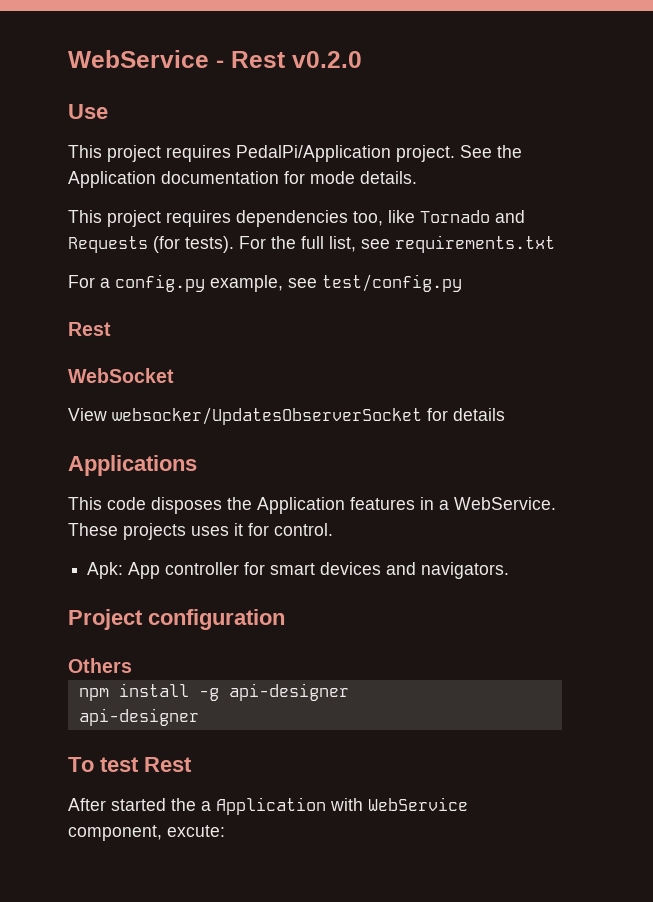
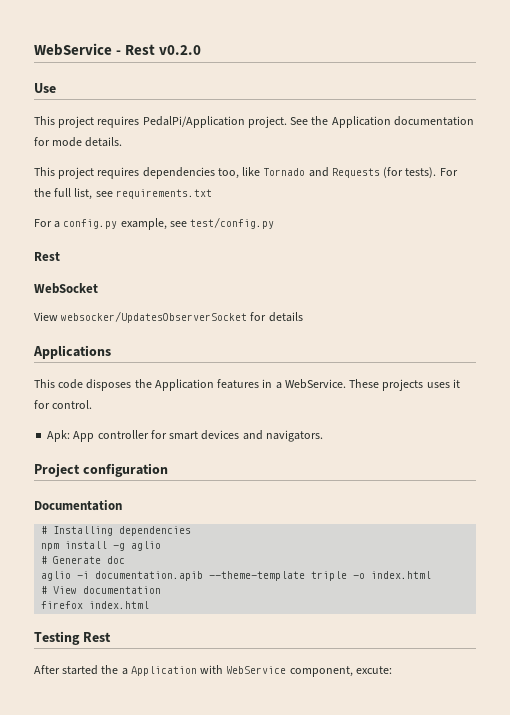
[68,658,132,673] Others -> [34,500,122,511] [41,526,192,536] Documentation // # Installing dependencies
[228,683,349,701] [78,708,199,726] [68,757,139,772] api-designer // api-designer // To test -> [131,541,162,551] [41,556,126,564] [41,571,432,581] [41,586,162,594] [41,601,150,609] [34,631,80,645] aglio // # Generate doc // aglio -i documentation.apib --theme-template triple -o index.html // # View documentation // firefox index.html // Testing

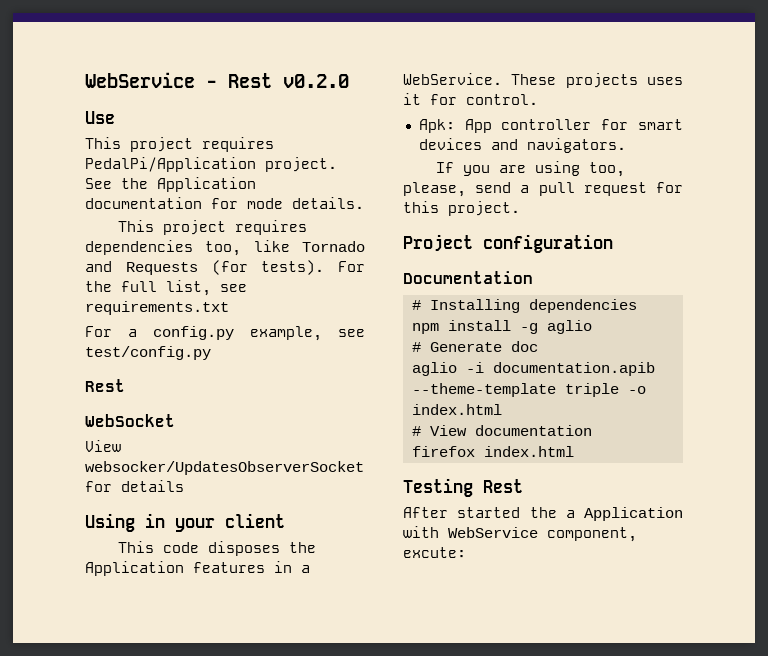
[33,345,111,359] Applications -> [85,513,285,532] Using in your client
(323, 436) none -> [435,161,625,177] [403,182,683,197] [403,201,520,216] // If you are using too, please, send a pull request for this project.

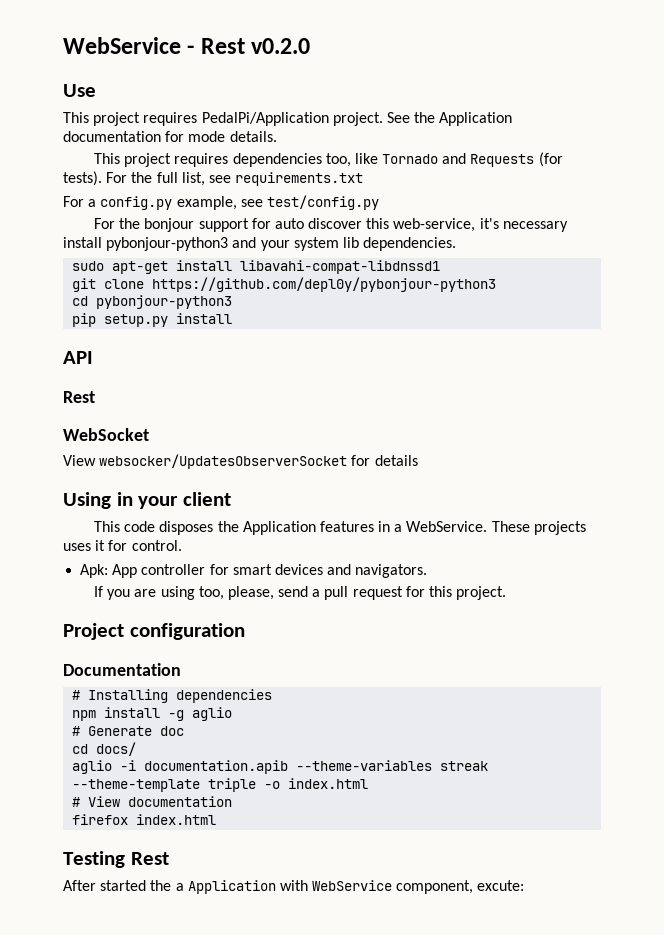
(211, 353) none -> [93,218,568,232] [63,237,457,251] [72,260,441,274] [72,277,497,292] [72,295,233,309] [72,313,233,327] [63,351,93,364] // For the bonjour support for auto discover this web-service, it's necessary install pybonjour-python3 and your system lib dependencies. // sudo apt-get install libavahi-compat-libdnssd1 // git clone https://github.com/depl0y/pybonjour-python3 // cd pybonjour-python3 // pip setup.py install // API
(538, 346) none -> [72,742,137,756] // cd docs/
(655, 369) none -> [296,760,489,771] --theme-variables streak

